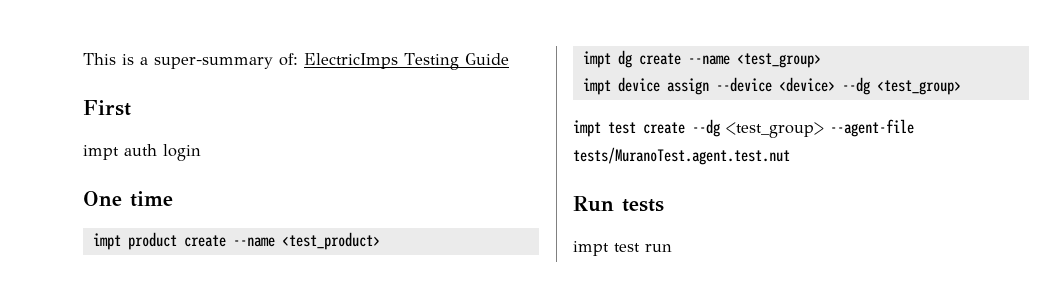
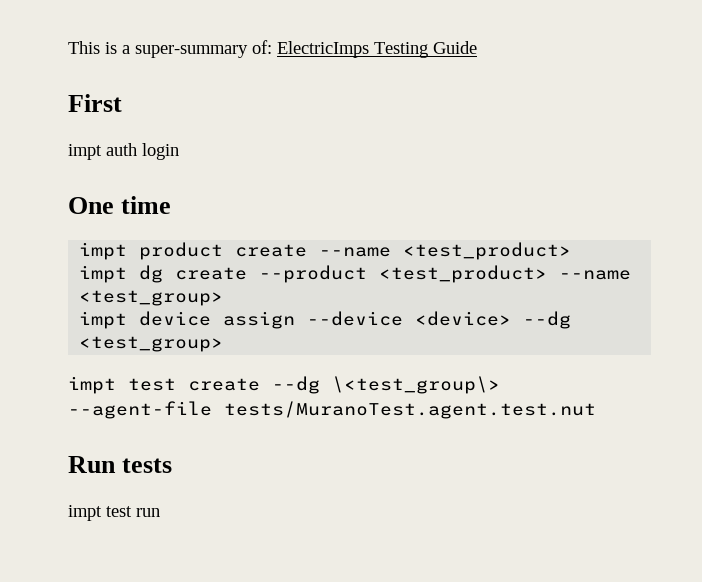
(681, 59) none -> [259,265,548,283] --product <test_product>
[726,122,824,138] <test_group> -> [332,376,500,394] \<test_group\>

